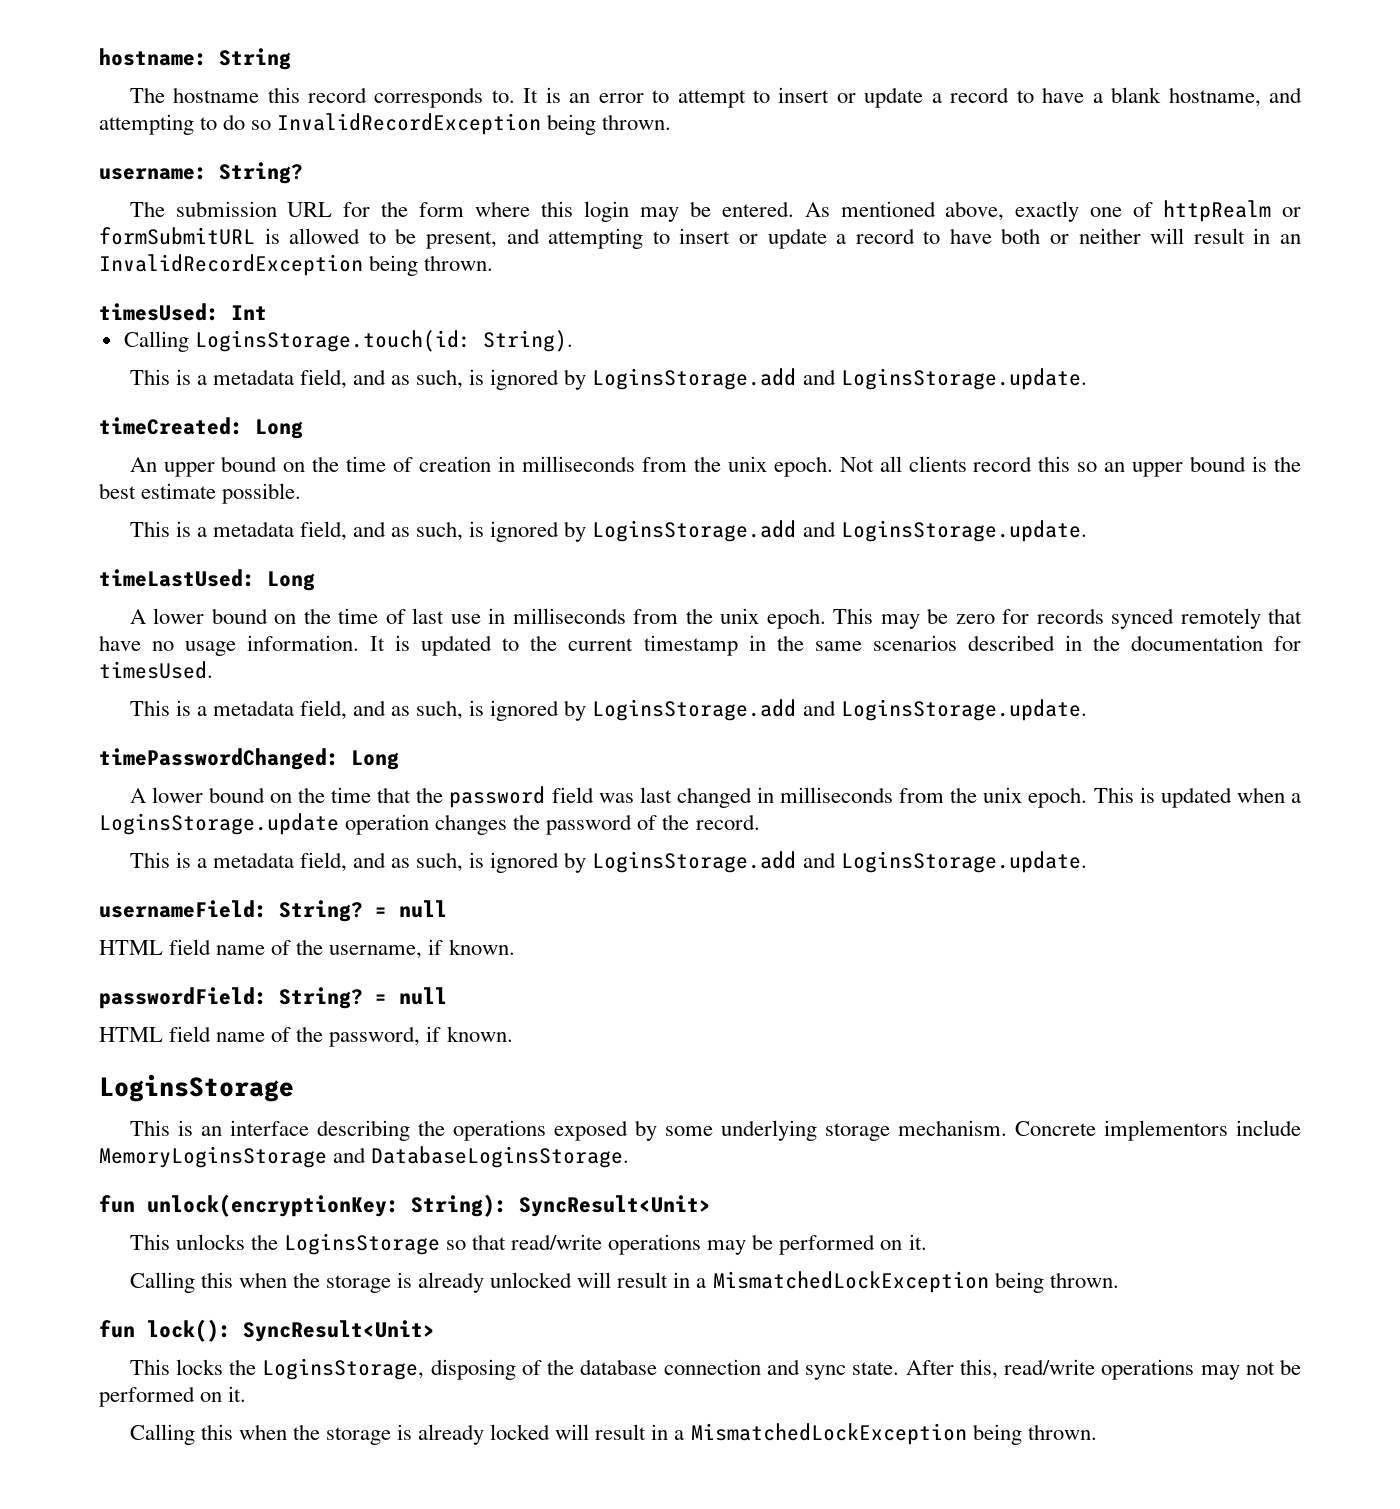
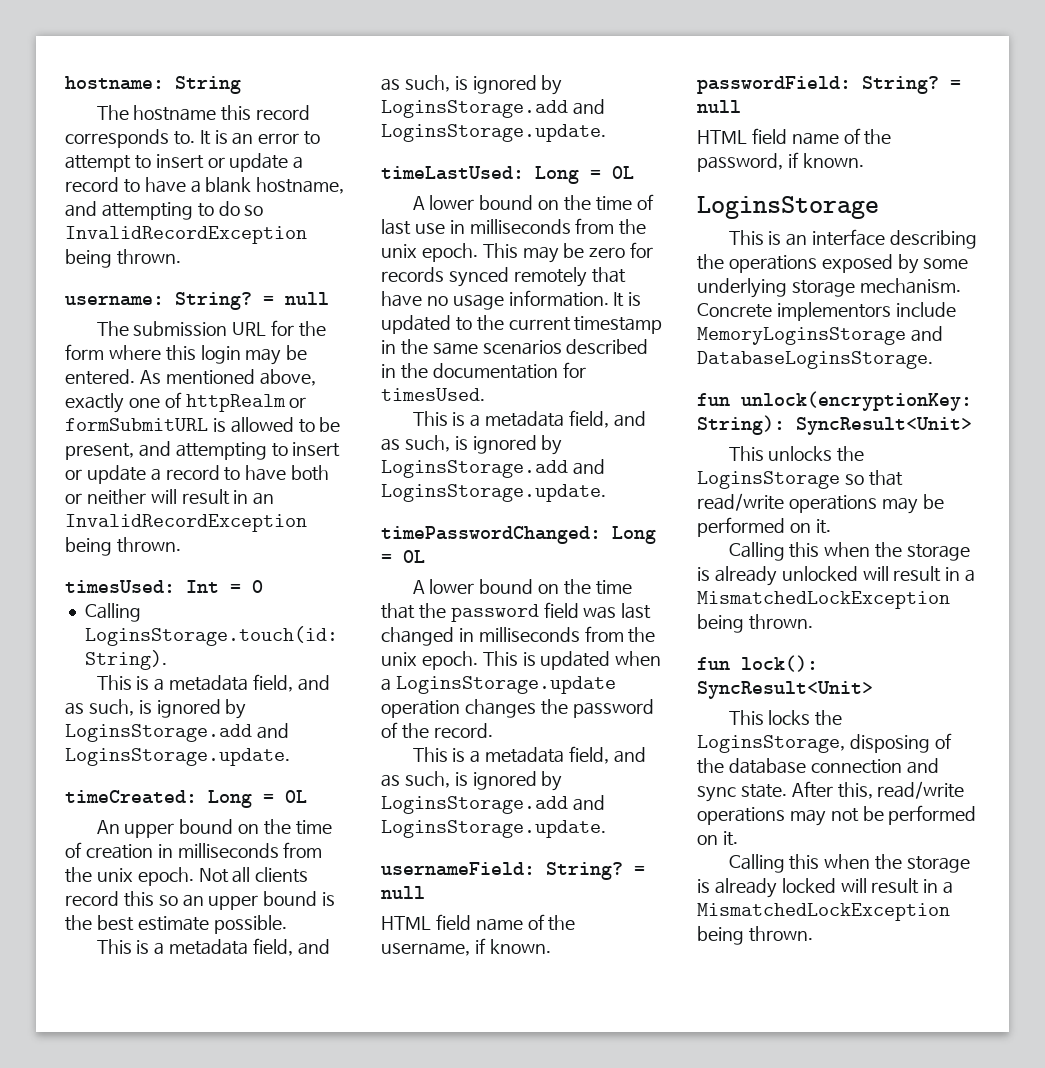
(303, 173) none -> [263,292,329,305] = null
(267, 312) none -> [230,580,263,593] = 0
(303, 429) none -> [263,790,307,803] = 0L
(315, 581) none -> [590,166,634,179] = 0L
(399, 760) none -> [381,550,425,563] = 0L

